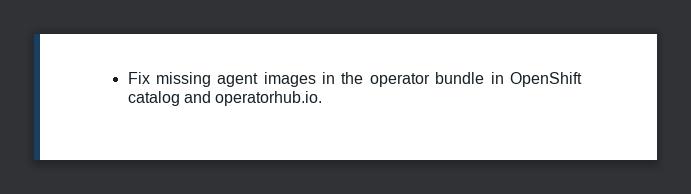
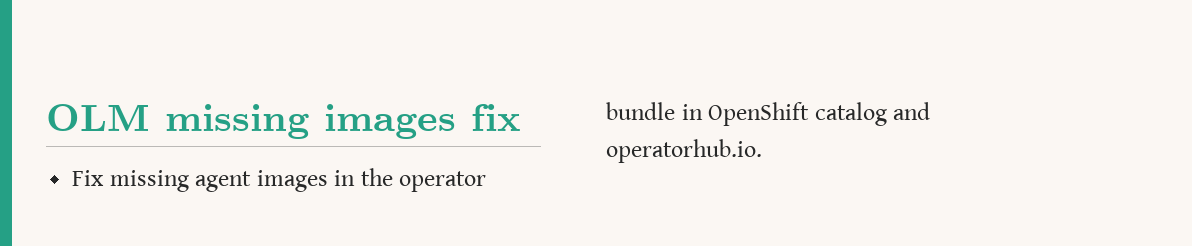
(127, 78) none -> [46,104,521,139] OLM missing images fix //

